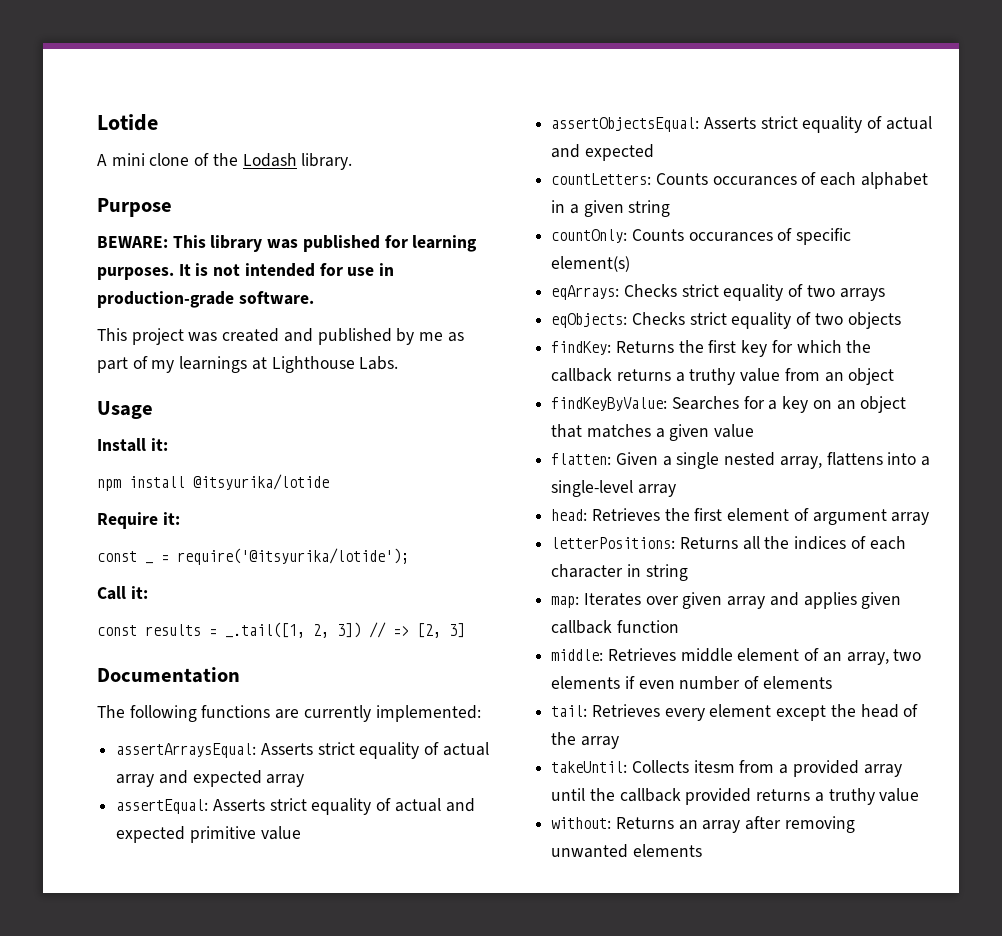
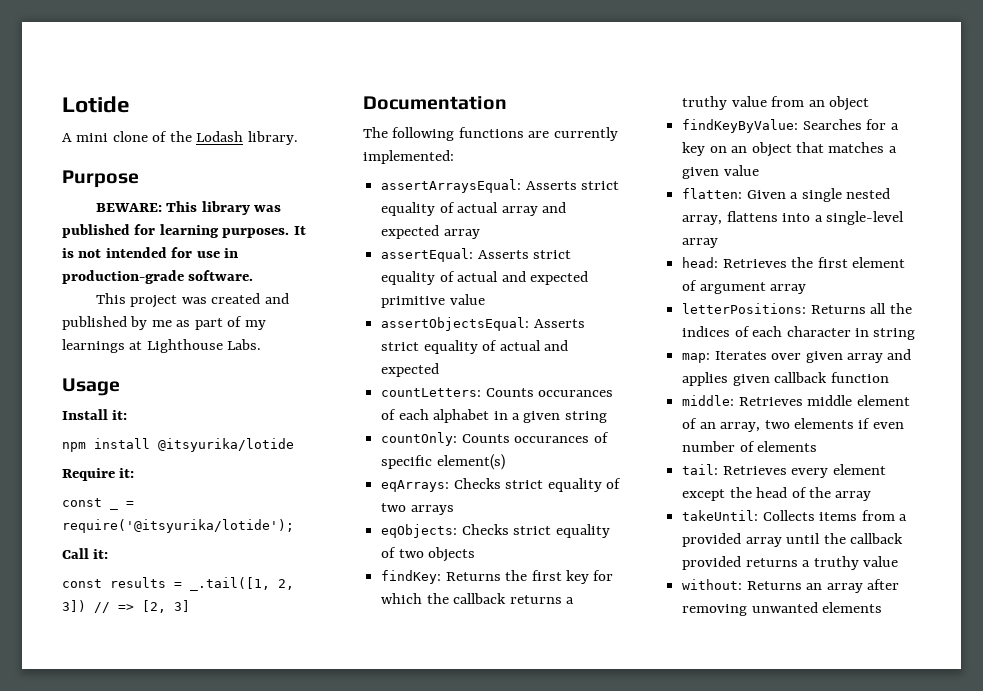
[693,760,735,773] itesm -> [819,512,858,521] items

